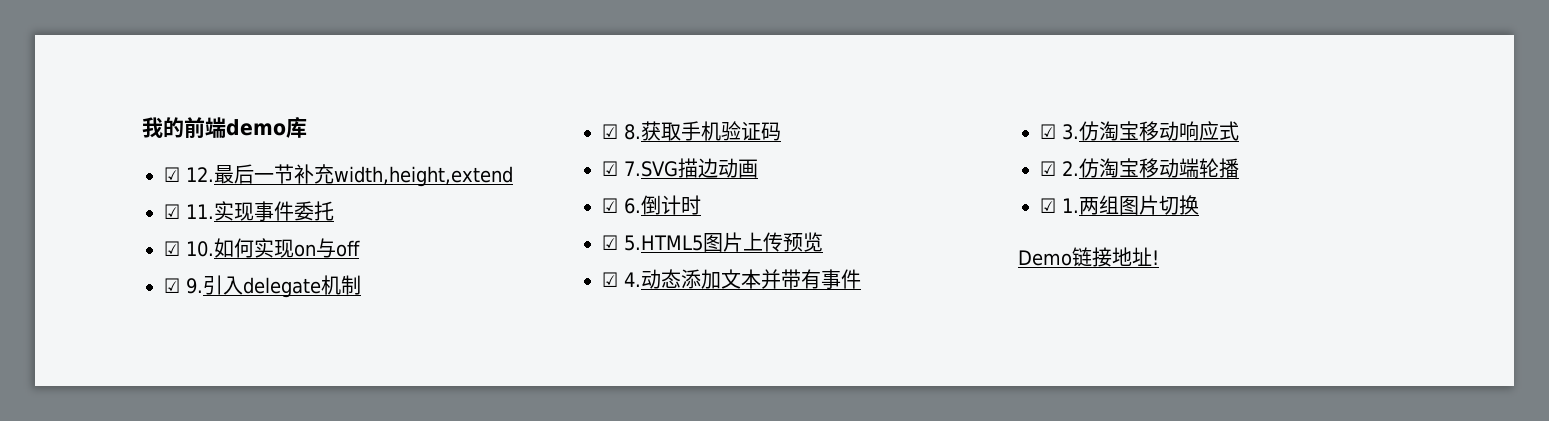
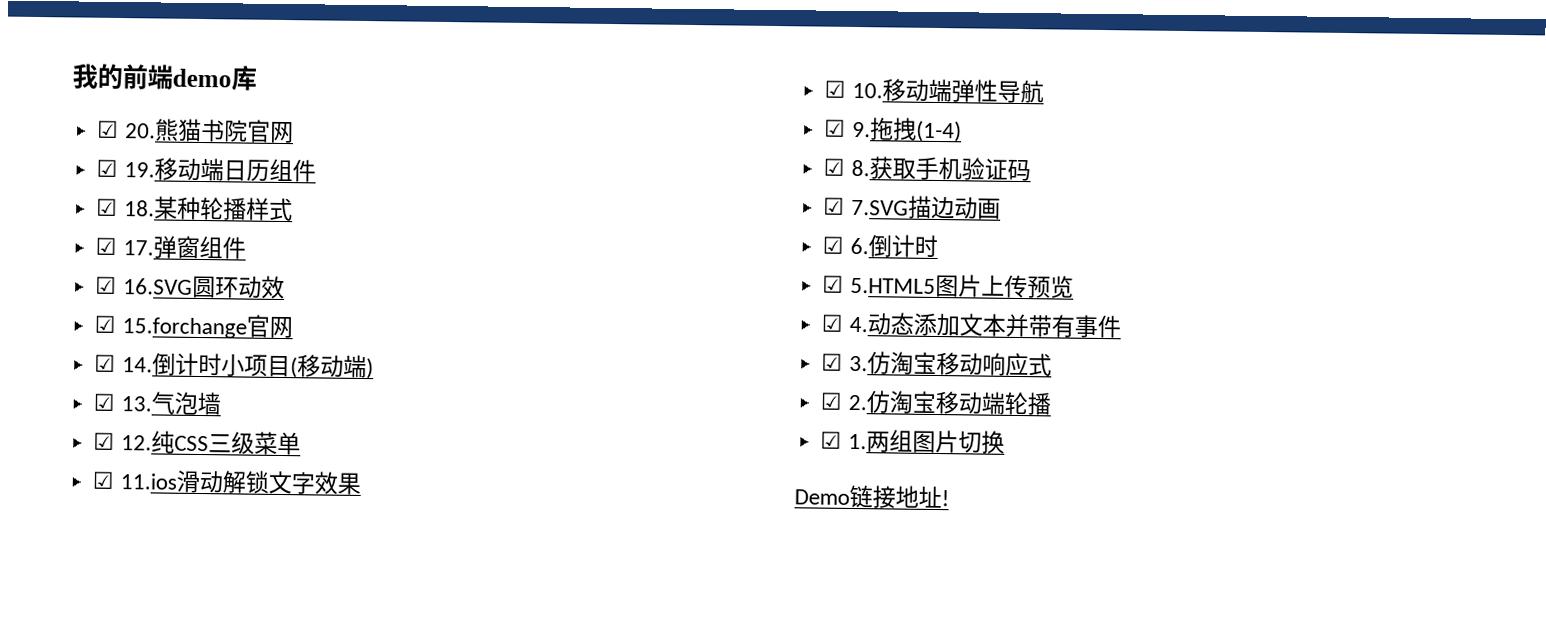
[186,164,513,187] [164,201,334,221] [164,238,360,258] 12.最后一节补充width,height,extend // ☑ 11.实现事件委托 // ☑ 10.如何实现on与off -> [124,118,294,144] [96,157,316,183] [96,196,293,222] [95,235,246,260] [95,275,285,300] [94,314,293,339] [94,352,374,380] [93,391,221,416] [93,430,301,456] [92,469,361,495] [824,78,1044,104] 20.熊猫书院官网 // ☑ 19.移动端日历组件 // ☑ 18.某种轮播样式 // ☑ 17.弹窗组件 // ☑ 16.SVG圆环动效 // ☑ 15.forchange官网 // ☑ 14.倒计时小项目(移动端) // ☑ 13.气泡墙 // ☑ 12.纯CSS三级菜单 // ☑ 11.ios滑动解锁文字效果 // ☑ 10.移动端弹性导航
[203,275,361,298] 引入delegate机制 -> [869,117,962,143] 拖拽(1-4)

